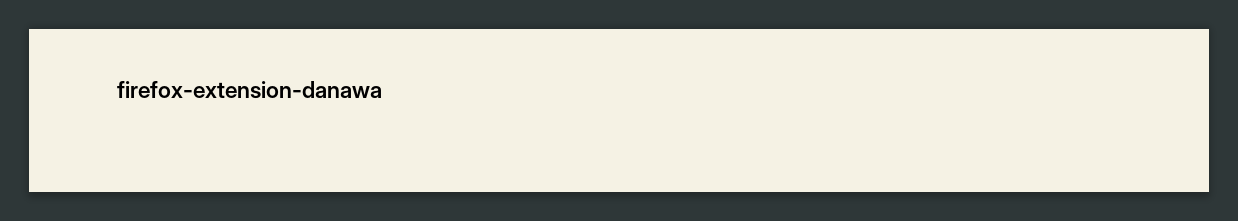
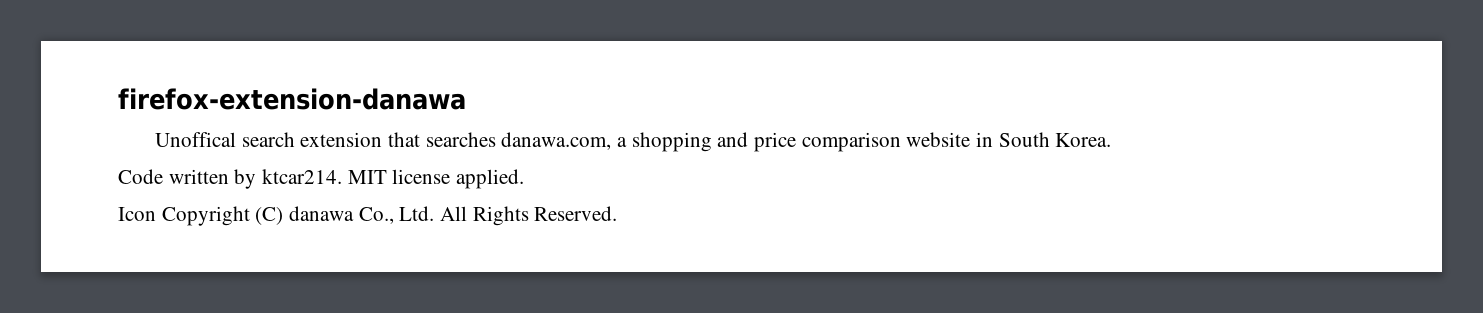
(382, 90) none -> [154,132,1112,152] [118,169,525,189] [118,206,618,226] // Unoffical search extension that searches danawa.com, a shopping and price comparison website in South Korea. // Code written by ktcar214. MIT license applied. // Icon Copyright (C) danawa Co., Ltd. All Rights Reserved.

